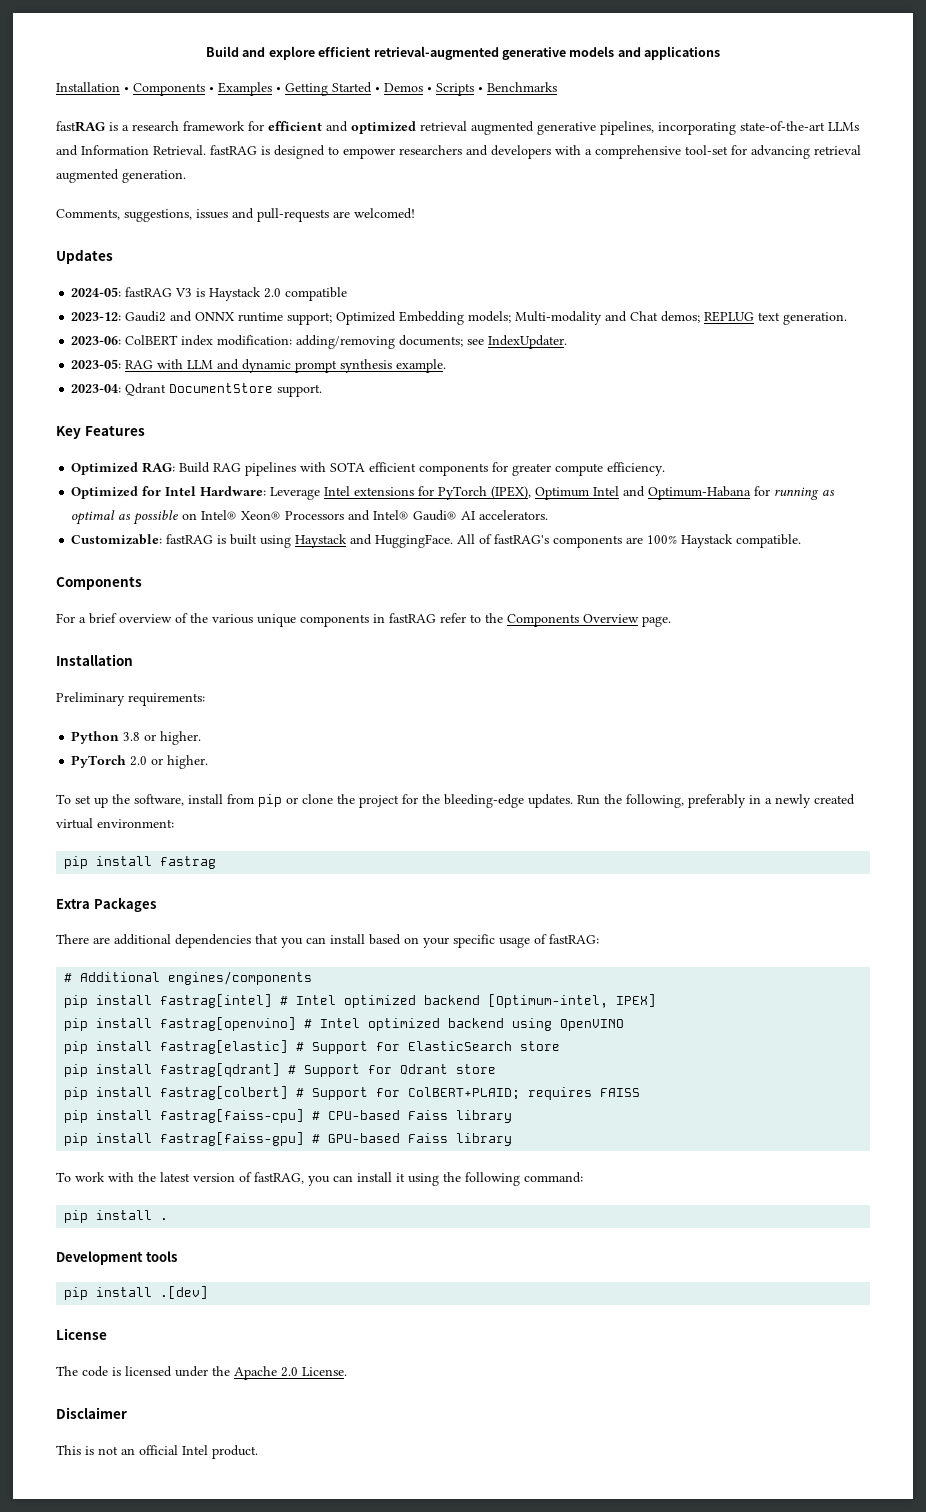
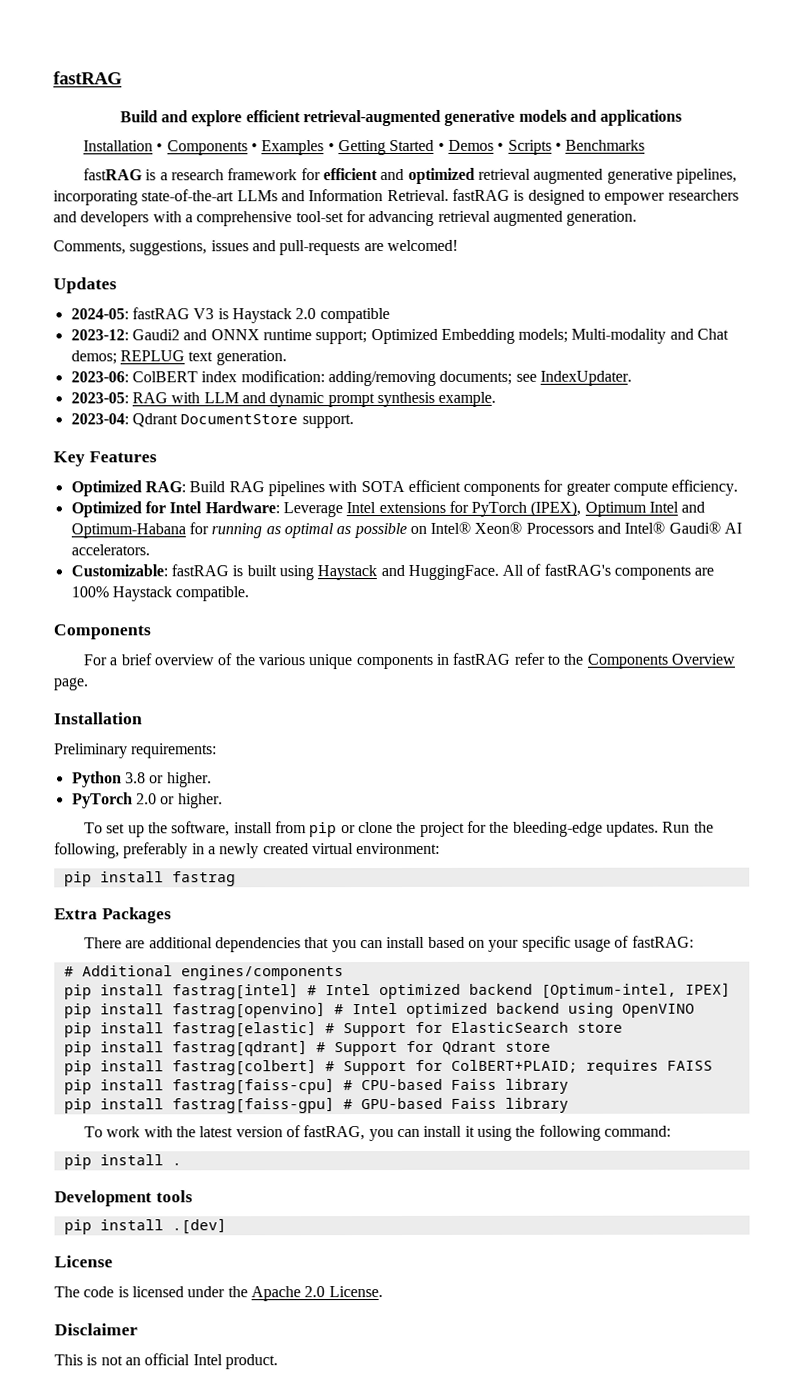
(206, 51) none -> [53,71,122,85] fastRAG //

